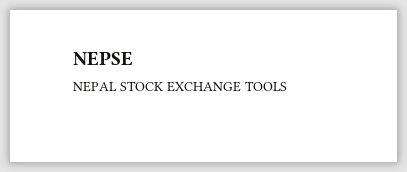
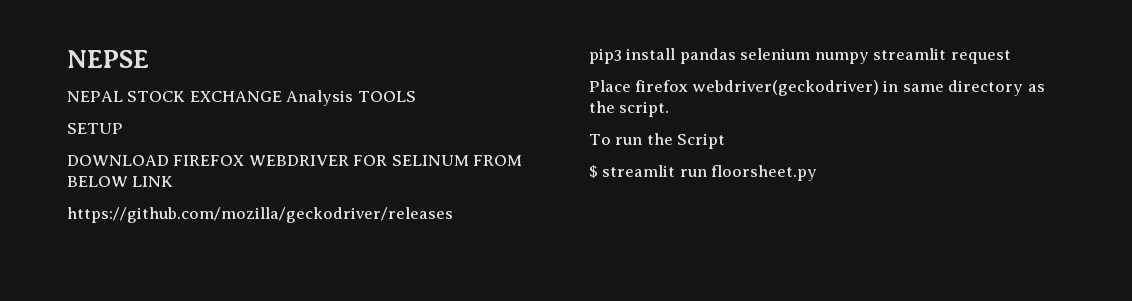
(241, 86) none -> [286,90,354,106] Analysis
(287, 86) none -> [67,123,123,134] [67,155,523,166] [67,176,174,187] [67,207,453,223] [589,48,1011,64] [589,80,1045,96] [589,101,670,117] [589,133,726,149] [589,165,818,181] // SETUP // DOWNLOAD FIREFOX WEBDRIVER FOR SELINUM FROM BELOW LINK // https://github.com/mozilla/geckodriver/releases // pip3 install pandas selenium numpy streamlit request // Place firefox webdriver(geckodriver) in same directory as the script. // To run the Script // $ streamlit run floorsheet.py

